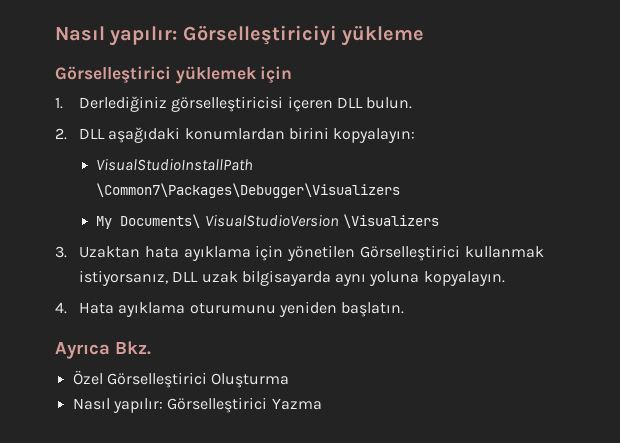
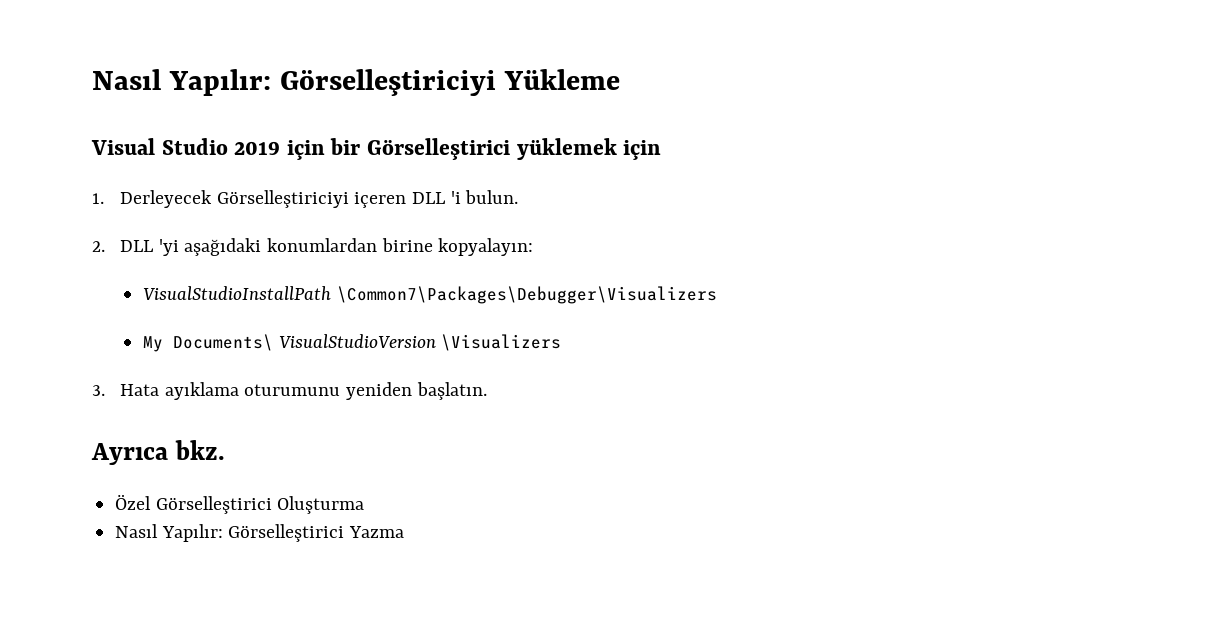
[55,25,425,46] Nasıl yapılır: Görselleştiriciyi yükleme // -> [92,69,620,96] [91,138,361,160] Nasıl Yapılır: Görselleştiriciyi Yükleme // Visual Studio 2019 için bir
[78,96,284,112] Derlediğiniz görselleştiricisi -> [119,190,349,208] Derleyecek Görselleştiriciyi
(363, 102) none -> [450,191,461,204] 'i
(105, 133) none -> [158,239,179,256] 'yi
[288,127,329,140] birini -> [381,238,433,252] birine
[78,245,544,261] [78,270,505,286] [55,302,67,314] Uzaktan hata ayıklama için yönetilen Görselleştirici kullanmak istiyorsanız, DLL uzak bilgisayarda aynı yoluna kopyalayın. // 4. -> (105, 390) none
[115,341,151,355] Bkz. -> [174,440,225,460] bkz.
[112,398,163,413] yapılır: -> [161,524,223,542] Yapılır:

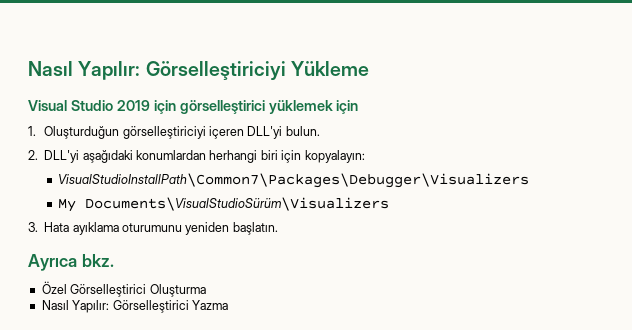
[330,138,511,160] bir Görselleştirici -> [179,100,265,114] görselleştirici
[119,190,519,208] [92,238,433,256] Derleyecek Görselleştiriciyi içeren DLL 'i bulun. // 2. DLL 'yi aşağıdaki konumlardan birine -> [44,126,320,139] [28,150,302,163] Oluşturduğun görselleştiriciyi içeren DLL'yi bulun. // 2. DLL'yi aşağıdaki konumlardan herhangi biri için
[143,286,717,304] VisualStudioInstallPath \Common7\Packages\Debugger\Visualizers -> [58,173,530,188] VisualStudioInstallPath\Common7\Packages\Debugger\Visualizers
[173,334,562,351] Documents\ VisualStudioVersion \Visualizers -> [85,197,390,211] Documents\VisualStudioSürüm\Visualizers

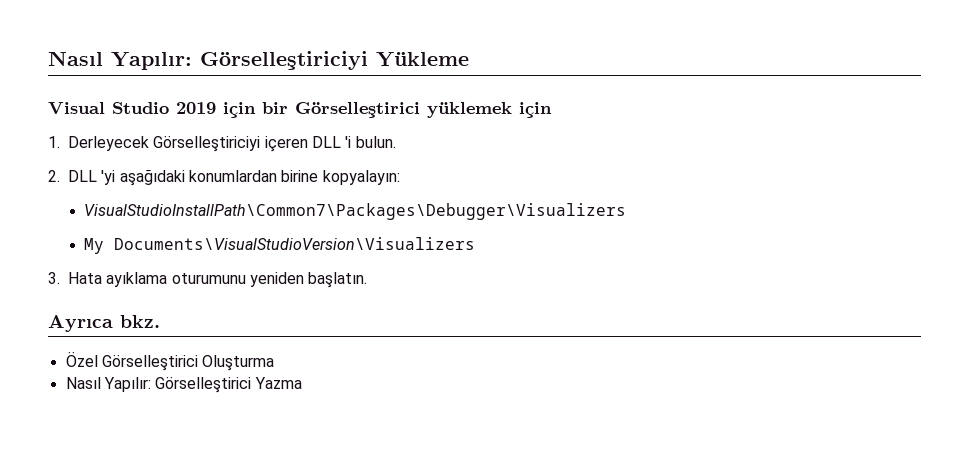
[179,100,265,114] görselleştirici -> [262,102,420,118] bir Görselleştirici
[44,126,320,139] [28,150,302,163] Oluşturduğun görselleştiriciyi içeren DLL'yi bulun. // 2. DLL'yi aşağıdaki konumlardan herhangi biri için -> [68,136,396,152] [48,169,319,186] Derleyecek Görselleştiriciyi içeren DLL 'i bulun. // 2. DLL 'yi aşağıdaki konumlardan birine
[85,197,390,211] Documents\VisualStudioSürüm\Visualizers -> [114,237,476,250] Documents\VisualStudioVersion\Visualizers

